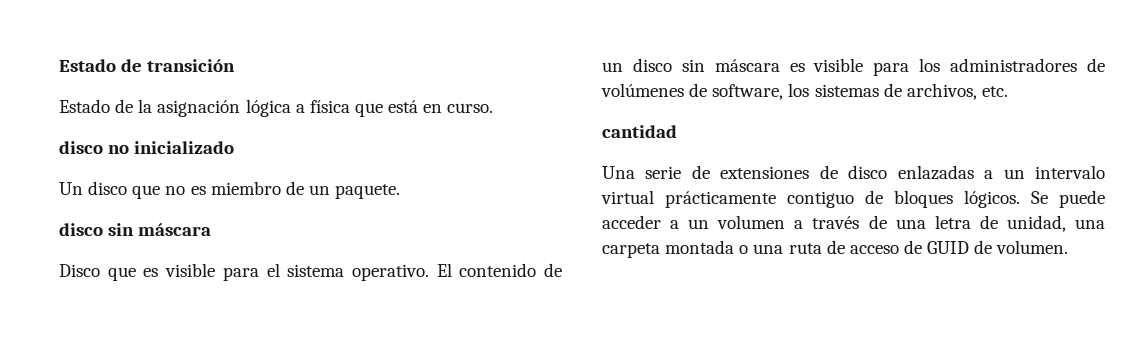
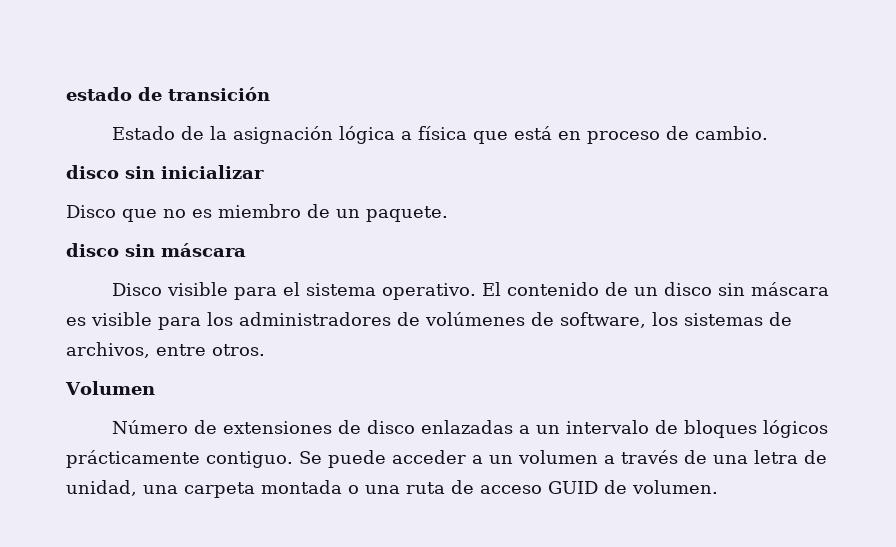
[59,59,116,72] Estado -> [66,87,132,101] estado
[447,103,494,113] [59,141,235,154] [59,181,128,195] curso. // disco no inicializado // Un disco -> [586,126,768,144] [66,165,264,179] [66,205,116,218] proceso de cambio. // disco sin inicializar // Disco
[107,267,159,281] que es -> (162, 289) none
[981,86,1008,97] [602,125,677,138] [602,166,682,179] etc. // cantidad // Una serie -> [156,344,265,356] [65,381,155,395] [111,420,188,434] entre otros. // Volumen // Número
[601,190,1020,208] virtual prácticamente contiguo de bloques lógicos. -> [654,420,828,438] [66,450,293,468] de bloques lógicos prácticamente contiguo.
[903,240,922,254] de -> (542, 489) none

